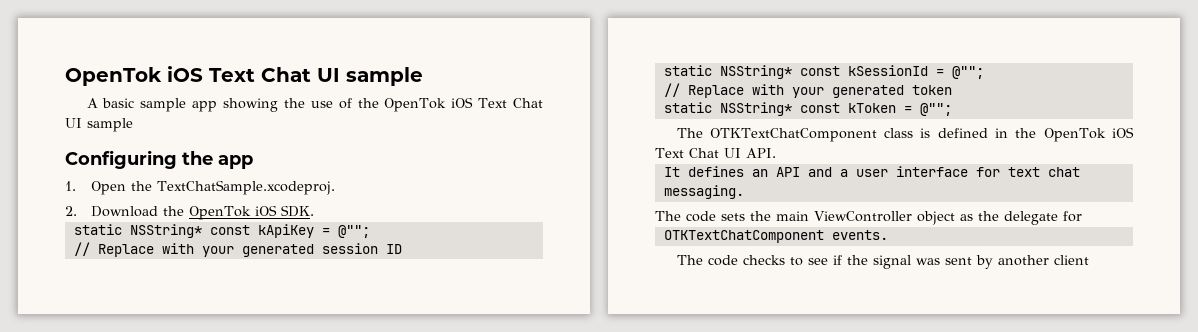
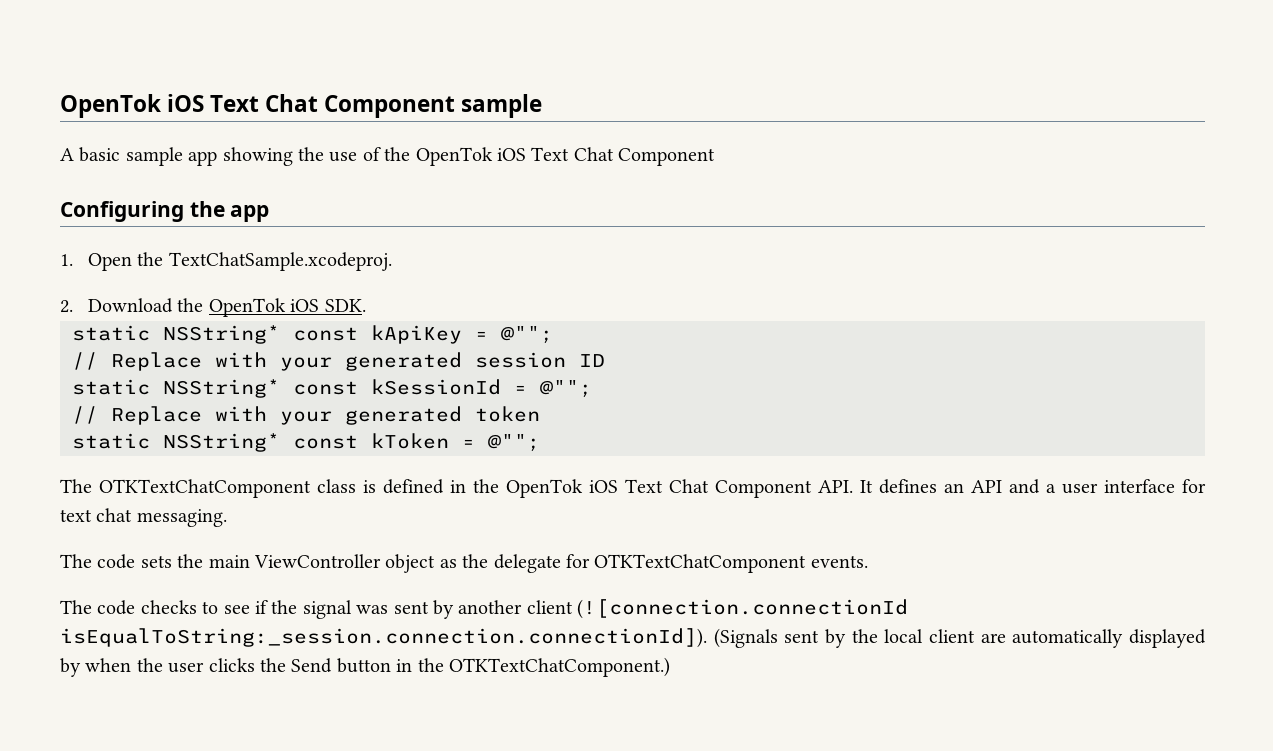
[65,66,340,86] OpenTok iOS Text Chat UI -> [60,94,456,118] OpenTok iOS Text Chat Component
[65,118,133,132] UI sample -> [618,148,716,166] Component
[723,148,741,158] UI -> [715,480,812,498] Component
(776, 153) // -> (853, 486) none
(1082, 216) // -> (590, 561) none
(1089, 260) none -> [577,599,909,619] [60,628,1206,648] [60,657,670,677] (![connection.connectionId isEqualToString:_session.connection.connectionId]). (Signals sent by the local client are automatically displayed by when the user clicks the Send button in the OTKTextChatComponent.)

